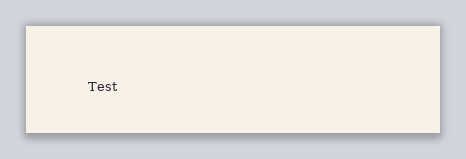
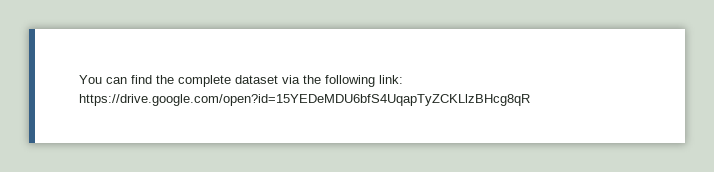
[88,82,118,91] Test -> [79,75,403,87] [79,94,530,106] You can find the complete dataset via the following link: https://drive.google.com/open?id=15YEDeMDU6bfS4UqapTyZCKLlzBHcg8qR

